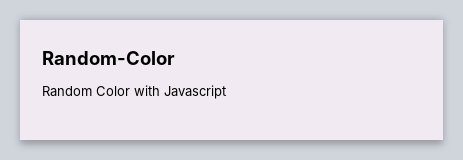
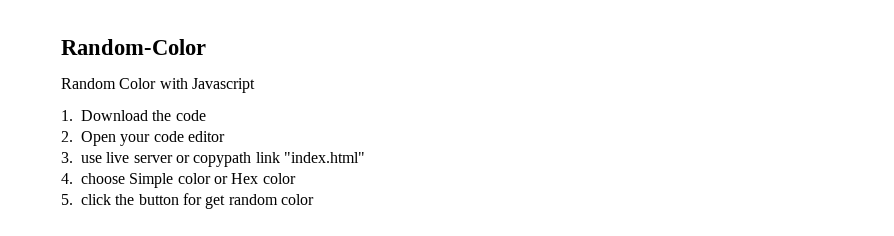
(226, 92) none -> [61,110,206,121] [61,131,225,146] [61,152,365,167] [61,173,296,188] [61,193,314,209] // 1. Download the code // 2. Open your code editor // 3. use live server or copypath link "index.html" // 4. choose Simple color or Hex color // 5. click the button for get random color

